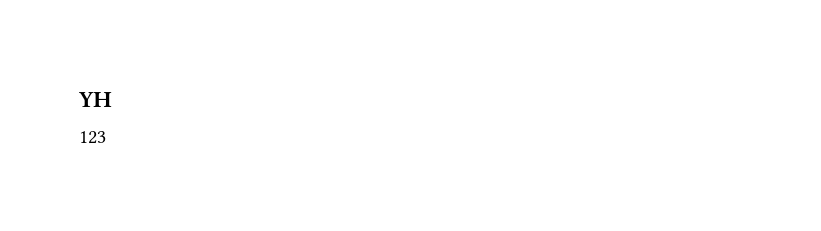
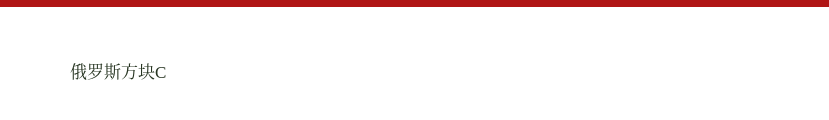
[78,92,112,107] [79,131,106,144] YH // 123 -> [70,63,166,81] 俄罗斯方块C

